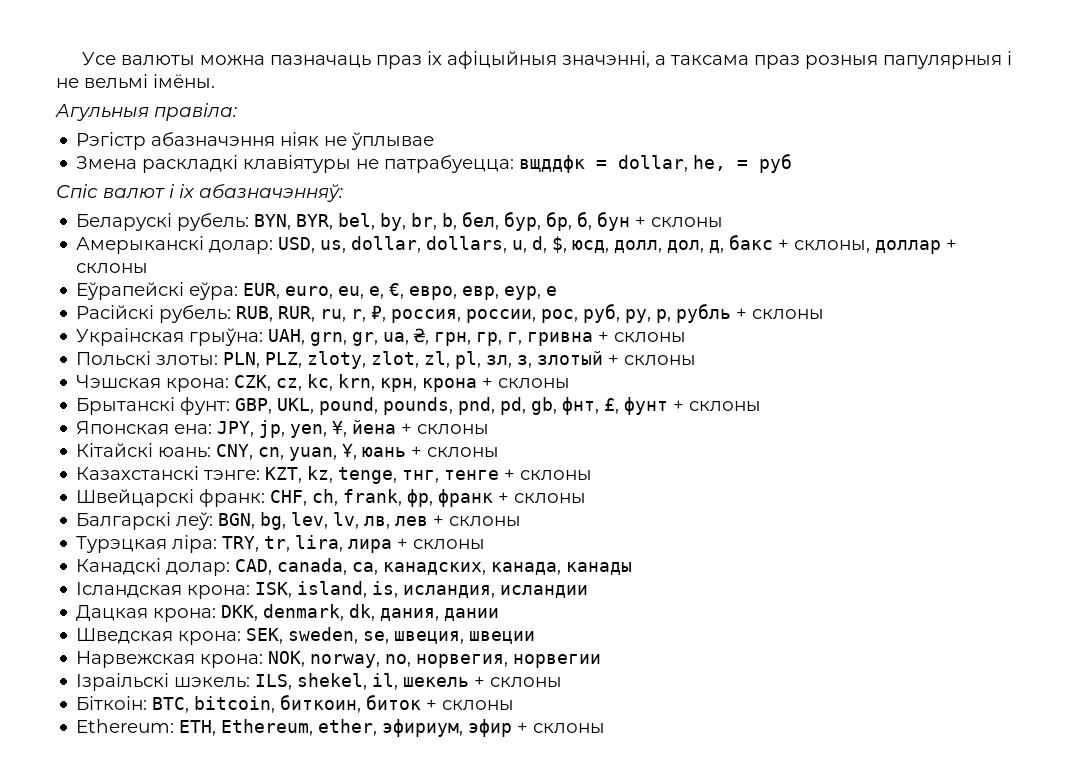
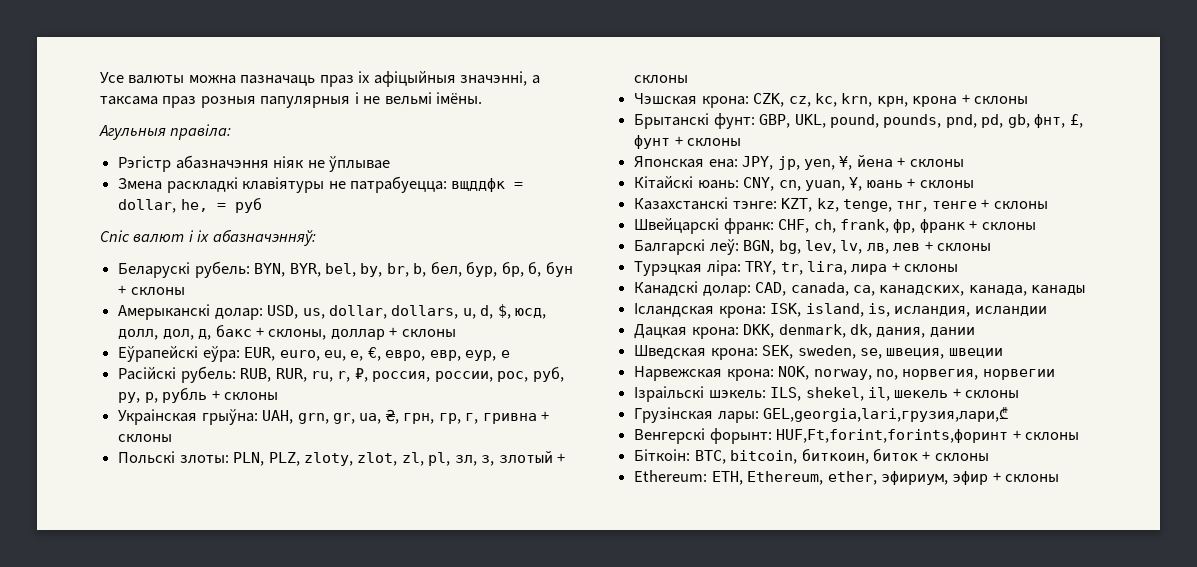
(563, 682) none -> [634,407,1009,423] [634,428,1079,444] // Грузінская лары: GEL,georgia,lari,грузия,лари,₾ // Венгерскі форынт: HUF,Ft,forint,forints,форинт + склоны

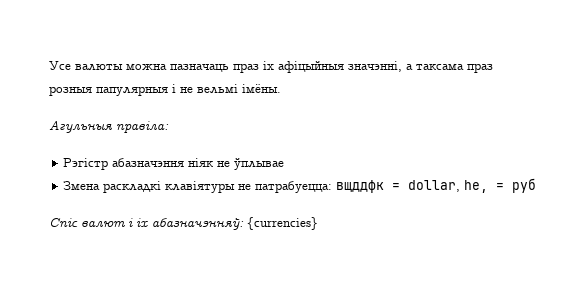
[118,261,573,278] [118,285,185,296] [118,304,547,320] [118,325,456,340] [118,346,510,362] [118,366,564,383] [118,388,278,403] [118,409,550,425] [118,434,173,443] [118,451,566,466] [634,75,689,84] [634,93,1029,108] [634,113,1083,129] [634,135,742,149] [634,155,964,170] [634,176,974,191] [634,197,1048,212] [634,218,1036,234] [634,239,992,255] [634,260,959,276] [634,281,1086,297] [634,303,1047,318] [634,324,975,339] [634,345,1003,360] [634,366,1055,381] [634,386,1020,402] [634,407,1009,423] [634,428,1079,444] [634,449,989,464] [634,470,1060,485] // Беларускі рубель: BYN, BYR, bel, by, br, b, бел, бур, бр, б, бун + склоны // Амерыканскі долар: USD, us, dollar, dollars, u, d, $, юсд, долл, дол, д, бакс + склоны, доллар + склоны // Еўрапейскі еўра: EUR, euro, eu, e, €, евро, евр, еур, е // Расійскі рубель: RUB, RUR, ru, r, ₽, россия, россии, рос, руб, ру, р, рубль + склоны // Украінская грыўна: UAH, grn, gr, ua, ₴, грн, гр, г, гривна + склоны // Польскі злоты: PLN, PLZ, zloty, zlot, zl, pl, зл, з, злотый + склоны // Чэшская крона: CZK, cz, kc, krn, крн, крона + склоны // Брытанскі фунт: GBP, UKL, pound, pounds, pnd, pd, gb, фнт, £, фунт + склоны // Японская ена: JPY, jp, yen, ¥, йена + склоны // Кітайскі юань: CNY, cn, yuan, Ұ, юань + склоны // Казахстанскі тэнге: KZT, kz, tenge, тнг, тенге + склоны // Швейцарскі франк: CHF, ch, frank, фр, франк + склоны // Балгарскі леў: BGN, bg, lev, lv, лв, лев + склоны // Турэцкая ліра: TRY, tr, lira, лира + склоны // Канадскі долар: CAD, canada, ca, канадских, канада, канады // Ісландская крона: ISK, island, is, исландия, исландии // Дацкая крона: DKK, denmark, dk, дания, дании // Шведская крона: SEK, sweden, se, швеция, швеции // Нарвежская крона: NOK, norway, no, норвегия, норвегии // Ізраільскі шэкель: ILS, shekel, il, шекель + склоны // Грузінская лары: GEL,georgia,lari,грузия,лари,₾ // Венгерскі форынт: HUF,Ft,forint,forints,форинт + склоны // Біткоін: BTC, bitcoin, биткоин, биток + склоны // Ethereum: ETH, Ethereum, ether, эфириум, эфир + склоны -> [247,217,318,230] {currencies}

